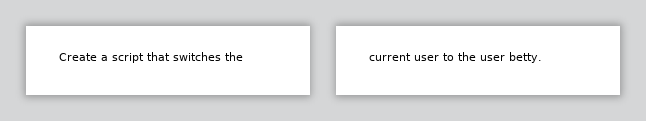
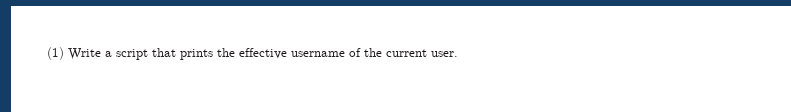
[59,53,97,61] Create -> [47,47,101,60] (1) Write
[173,52,542,63] switches the current user to the user betty. -> [180,48,458,60] prints the effective username of the current user.

